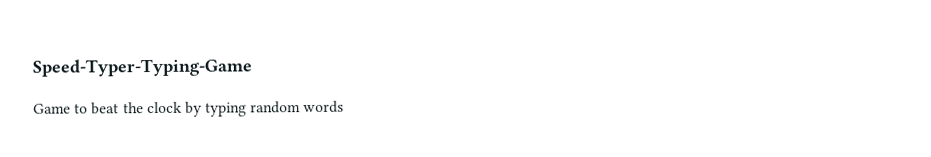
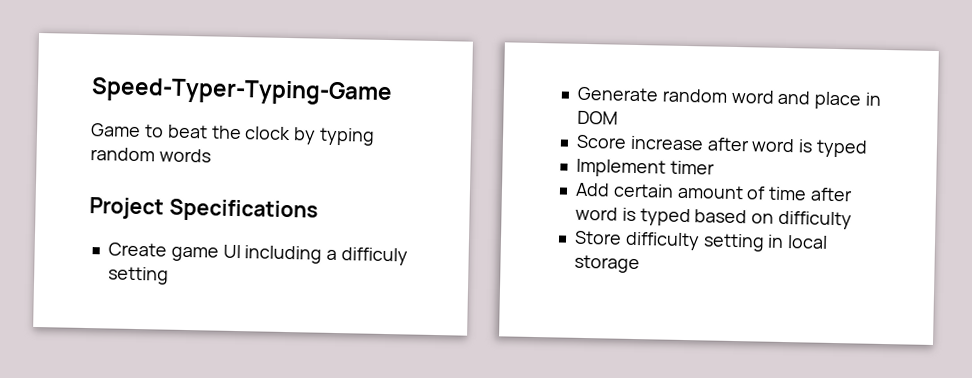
(345, 107) none -> [89,197,318,223] [107,242,409,266] [107,266,169,285] [576,86,883,110] [576,110,618,125] [575,134,869,158] [575,158,715,178] [574,182,854,202] [574,206,853,230] [573,230,829,252] [573,254,640,274] // Project Specifications // Create game UI including a difficuly setting // Generate random word and place in DOM // Score increase after word is typed // Implement timer // Add certain amount of time after word is typed based on difficulty // Store difficulty setting in local storage

